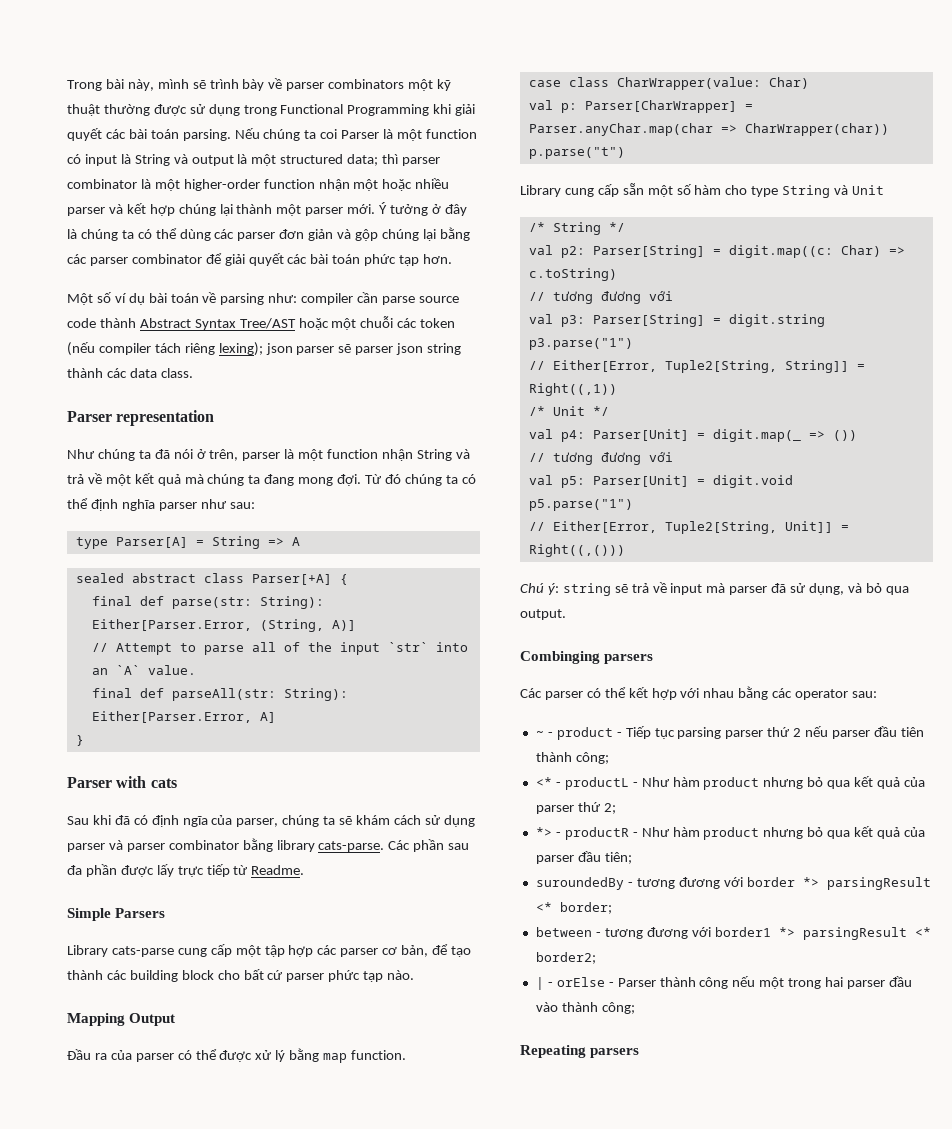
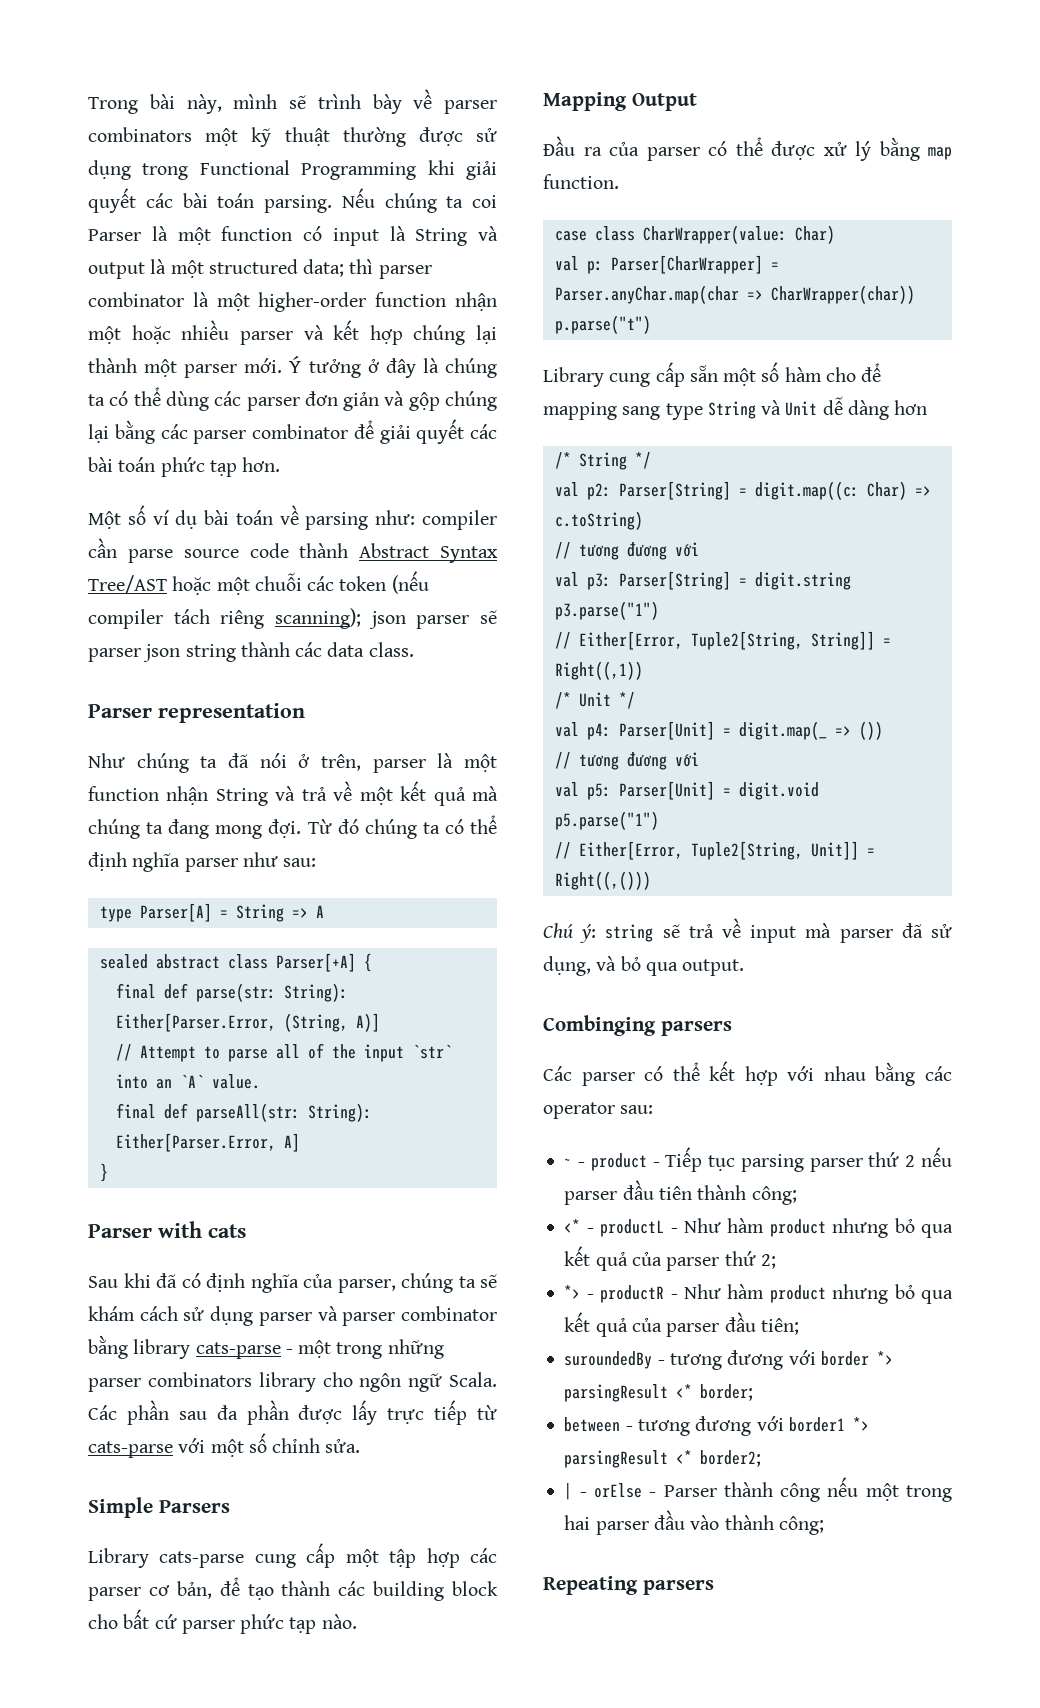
[218,342,263,356] lexing); -> [275,608,361,629] scanning);
[182,816,208,827] ngĩa -> [250,1273,299,1293] nghĩa
[318,841,385,852] cats-parse. -> [195,1339,444,1359] [88,1372,497,1392] cats-parse - một trong những parser combinators library cho ngôn ngữ Scala.
[251,865,305,875] Readme. -> [88,1433,361,1458] cats-parse với một số chỉnh sửa.
(748, 190) none -> [861,363,882,382] [543,402,661,420] để mapping sang
(885, 190) none -> [822,396,928,420] dễ dàng hơn

